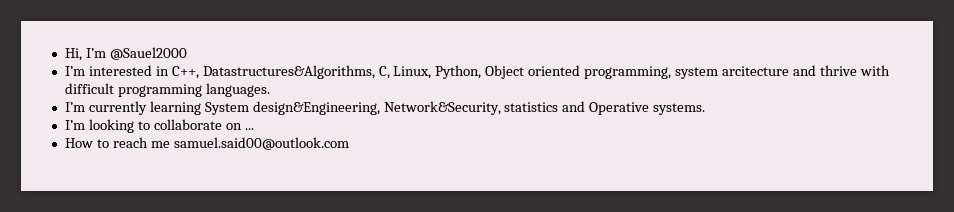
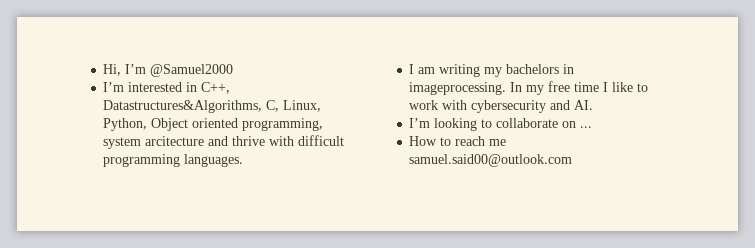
[109,47,187,60] @Sauel2000 -> [150,64,234,77] @Samuel2000
[64,101,706,115] I’m currently learning System design&Engineering, Network&Security, statistics and Operative systems. -> [409,64,575,77] [409,81,649,95] [409,100,594,113] I am writing my bachelors in imageprocessing. In my free time I like to work with cybersecurity and AI.

